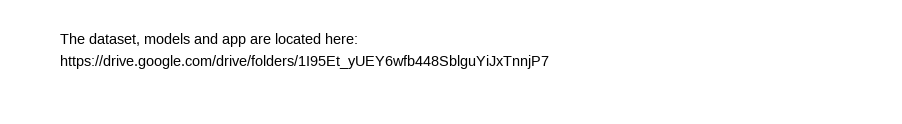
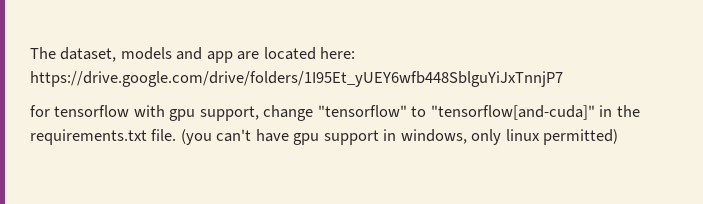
(549, 62) none -> [30,105,640,121] [30,129,619,145] // for tensorflow with gpu support, change "tensorflow" to "tensorflow[and-cuda]" in the requirements.txt file. (you can't have gpu support in windows, only linux permitted)

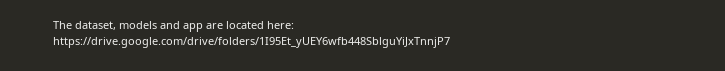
[30,105,640,121] [30,129,619,145] // for tensorflow with gpu support, change "tensorflow" to "tensorflow[and-cuda]" in the requirements.txt file. (you can't have gpu support in windows, only linux permitted) -> (450, 42) none

